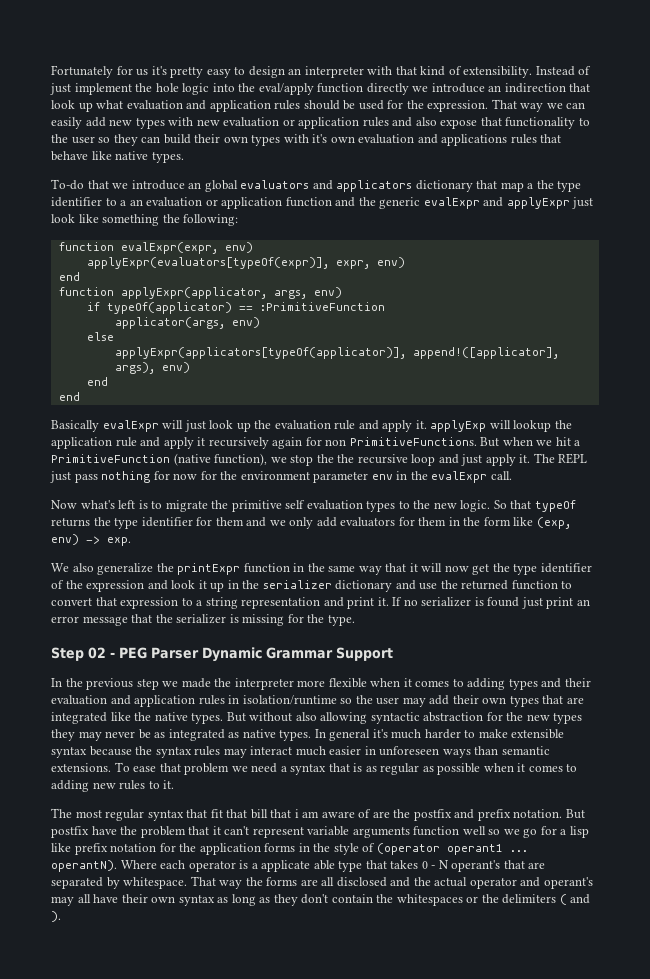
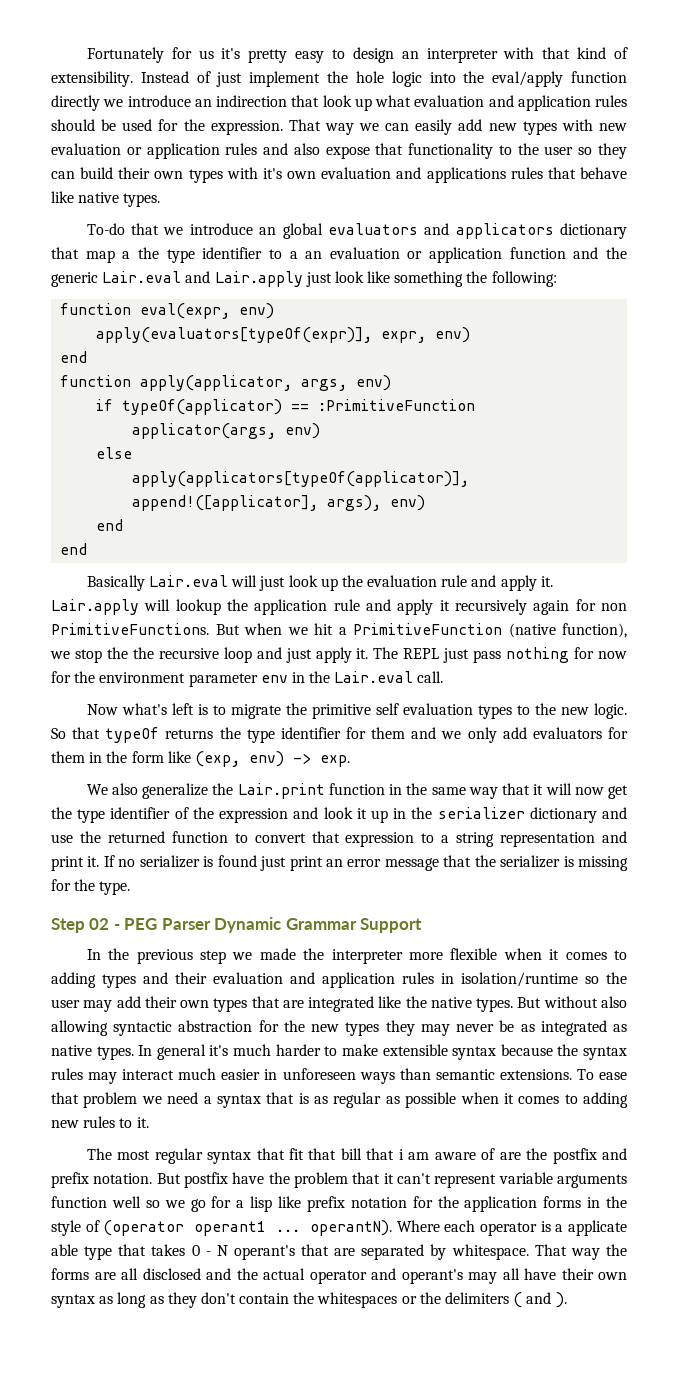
[423,197,570,209] evalExpr and applyExpr -> [102,271,303,287] Lair.eval and Lair.apply
[120,242,253,254] [86,257,329,269] evalExpr(expr, env) // applyExpr(evaluators[typeOf(expr)], -> [140,303,275,319] [96,327,373,343] eval(expr, env) // apply(evaluators[typeOf(expr)],
[120,287,267,299] applyExpr(applicator, -> [140,375,293,391] apply(applicator,
[114,347,406,359] applyExpr(applicators[typeOf(applicator)], -> [132,471,470,487] apply(applicators[typeOf(applicator)],
[102,420,159,432] evalExpr -> [148,575,228,587] Lair.eval
[430,420,487,432] applyExp -> [51,599,139,615] Lair.apply
[431,471,488,483] evalExpr -> [334,671,414,683] Lair.eval
[177,563,241,575] printExpr -> [237,783,325,799] Lair.print

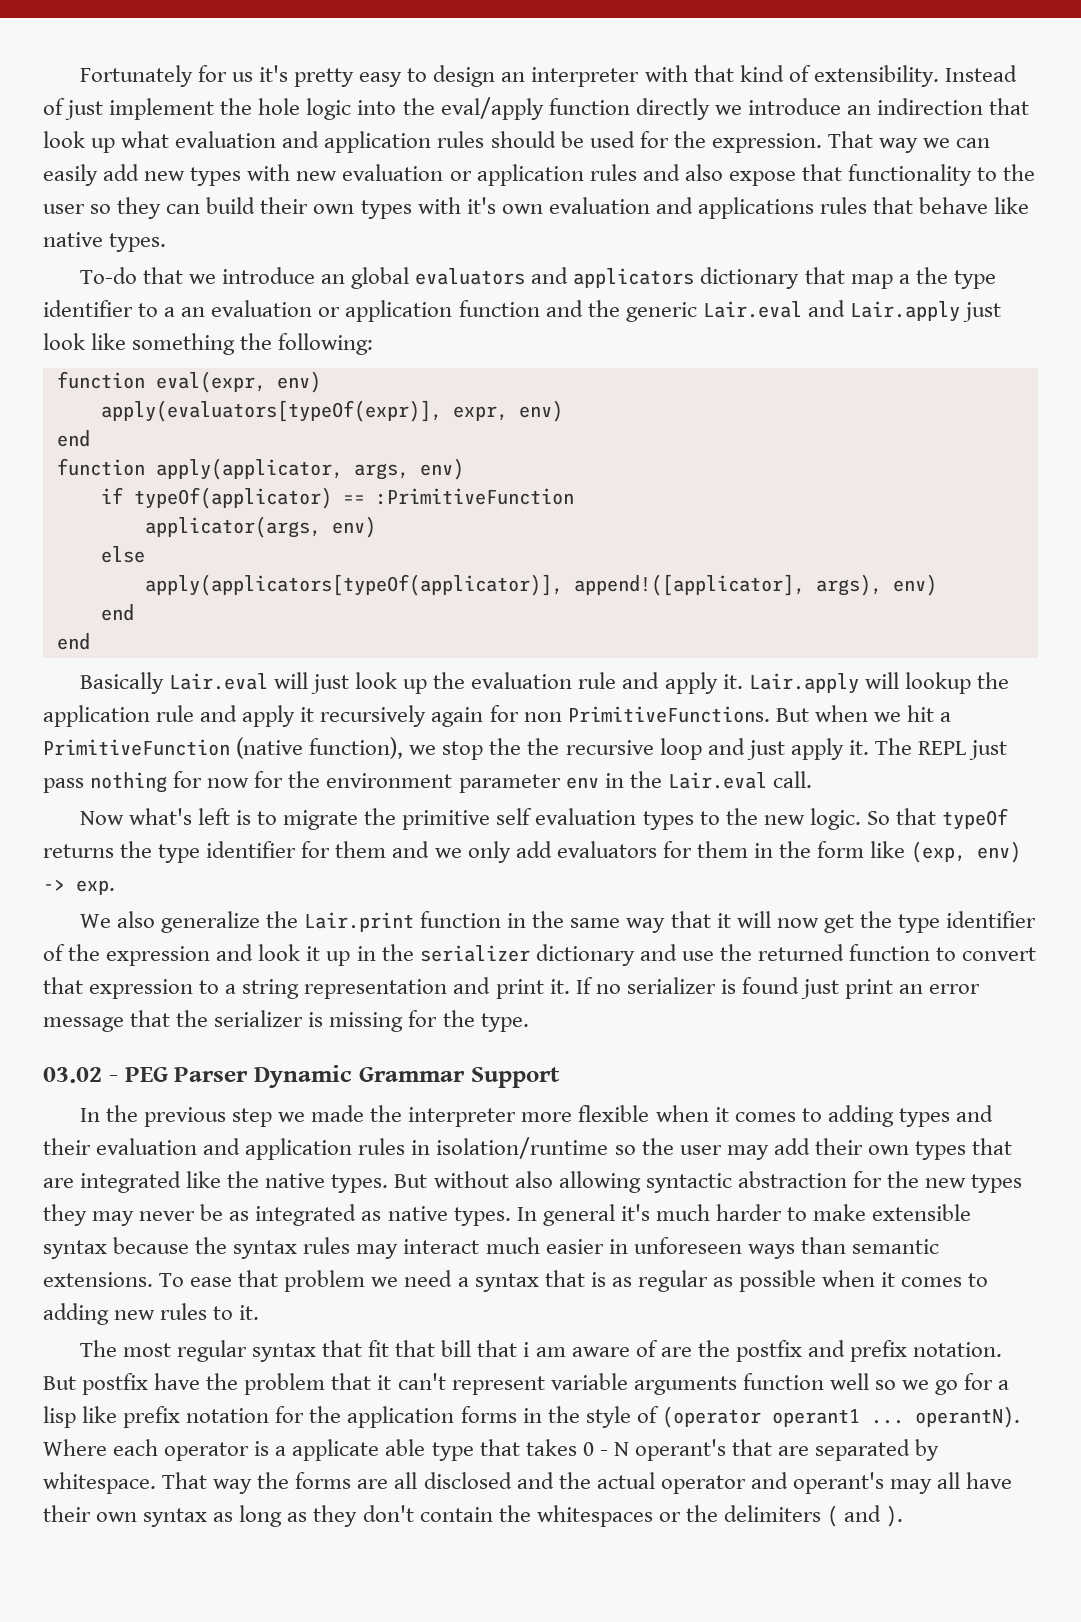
[51,918,110,933] Step 02 -> [43,1067,102,1083] 03.02

